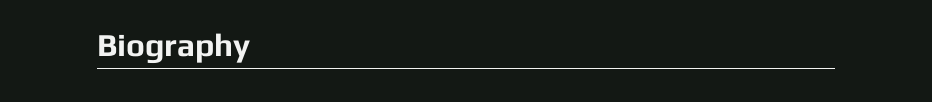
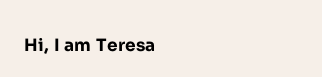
[97,33,250,64] Biography -> [24,37,155,54] Hi, I am Teresa

